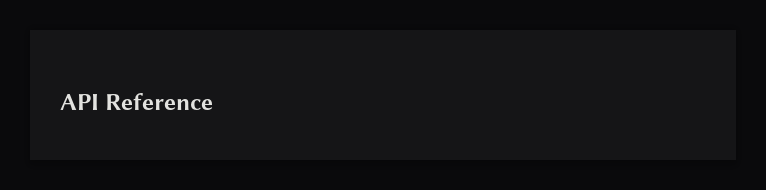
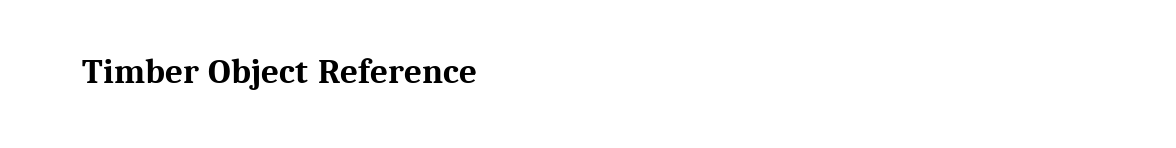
[60,94,99,110] API -> [82,58,309,90] Timber Object

